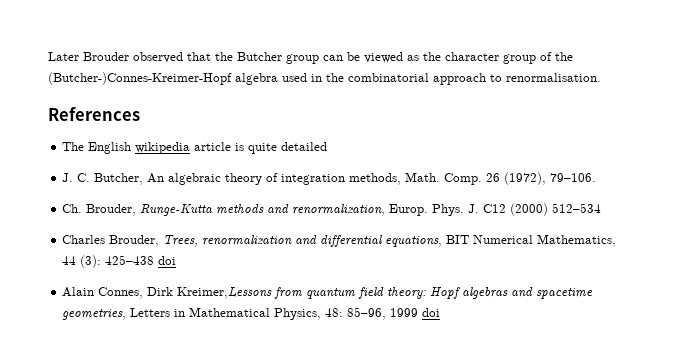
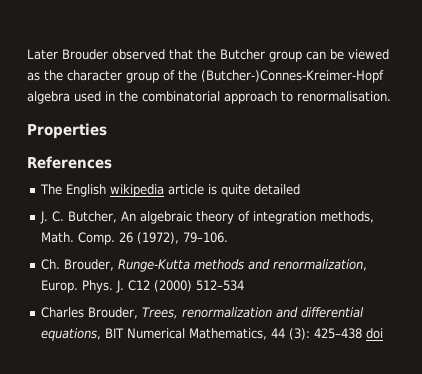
(601, 77) none -> [27,123,107,139] // Properties
[62,287,594,299] [62,307,441,320] // Alain Connes, Dirk Kreimer,Lessons from quantum field theory: Hopf algebras and spacetime geometries, Letters in Mathematical Physics, 48: 85–96, 1999 doi -> (383, 333) none

